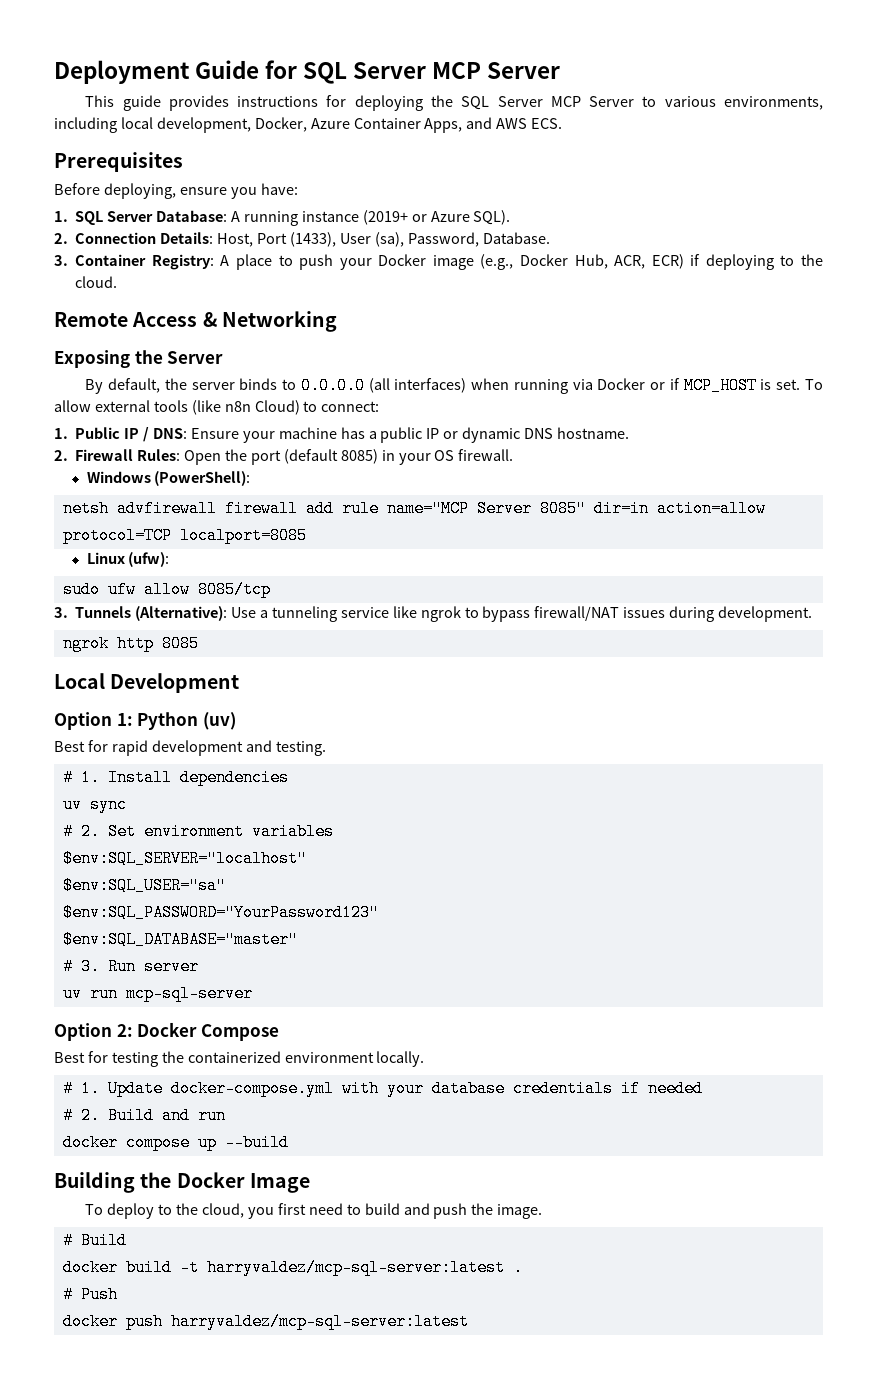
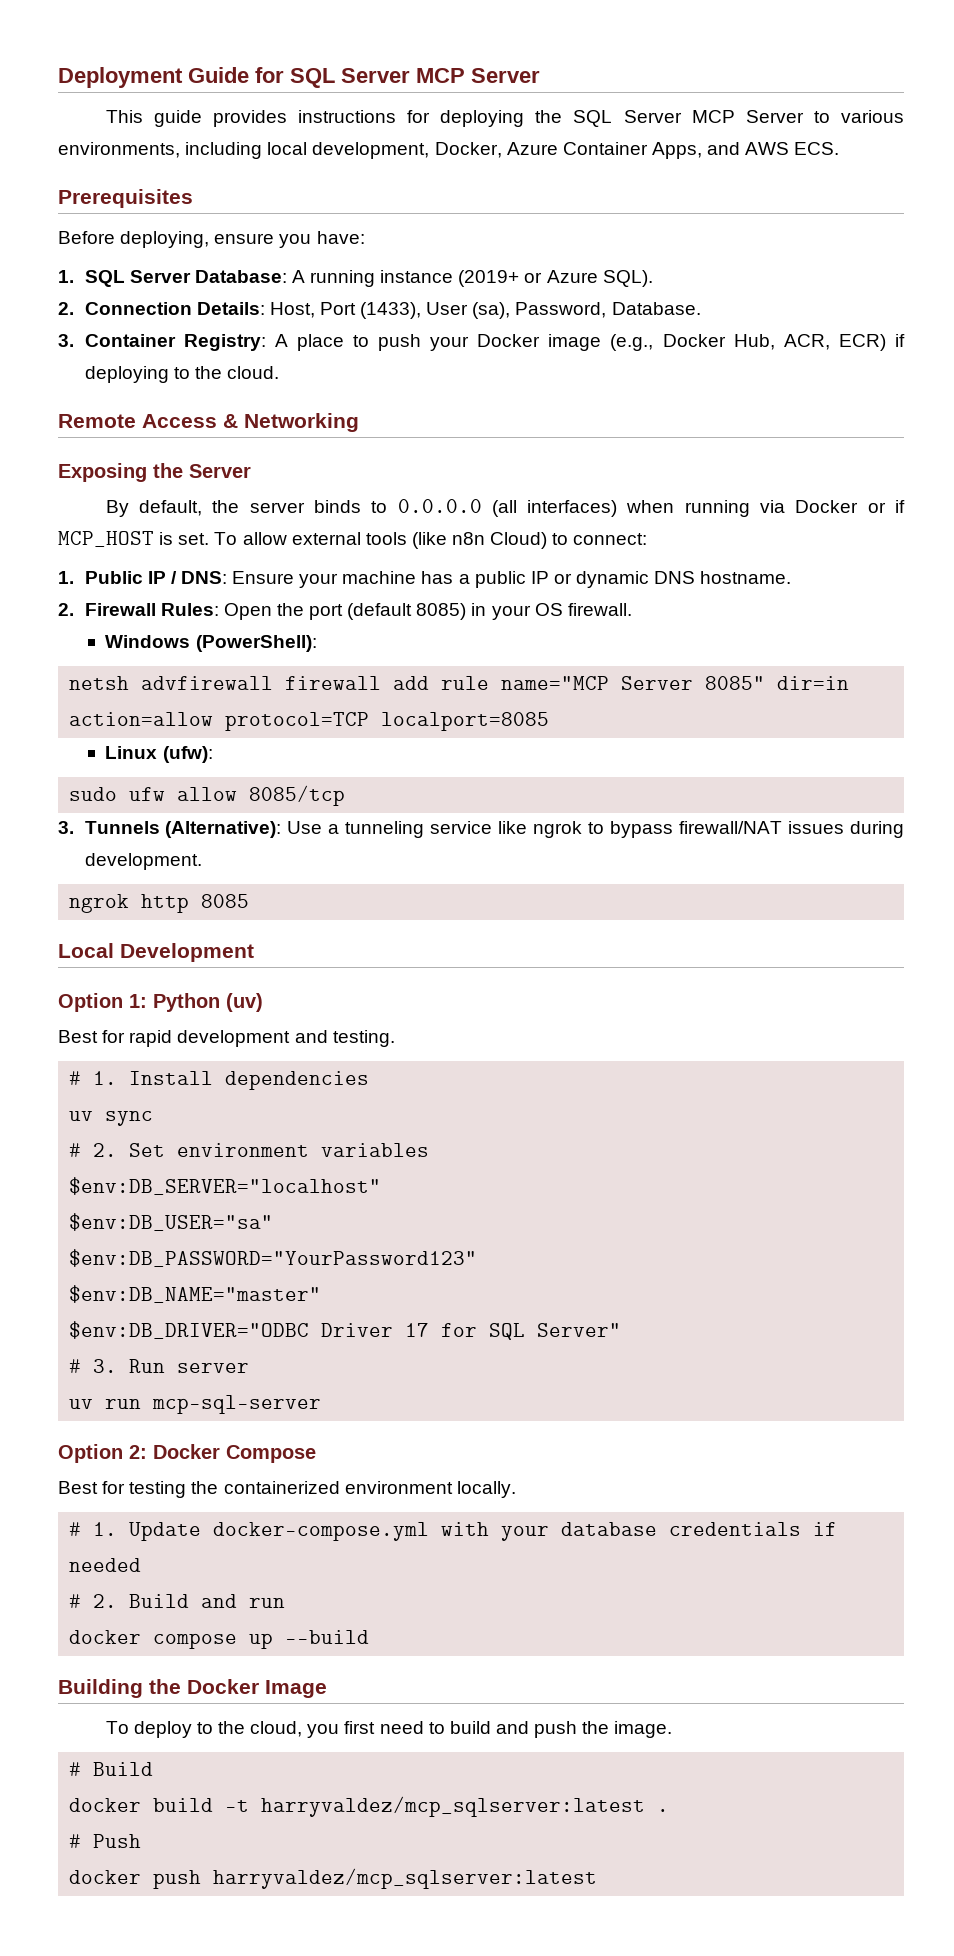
[62,850,307,867] [62,877,226,894] [62,904,379,921] [62,931,298,948] $env:SQL_SERVER="localhost" // $env:SQL_USER="sa" // $env:SQL_PASSWORD="YourPassword123" // $env:SQL_DATABASE="master" -> [69,1177,382,1195] [69,1213,274,1231] [69,1249,478,1267] [69,1285,322,1303] [69,1321,622,1340] $env:DB_SERVER="localhost" // $env:DB_USER="sa" // $env:DB_PASSWORD="YourPassword123" // $env:DB_NAME="master" // $env:DB_DRIVER="ODBC Driver 17 for SQL Server"
[206,1259,505,1276] harryvaldez/mcp-sql-server:latest -> [261,1796,646,1817] harryvaldez/mcp_sqlserver:latest
[170,1313,469,1330] harryvaldez/mcp-sql-server:latest -> [213,1868,598,1889] harryvaldez/mcp_sqlserver:latest

